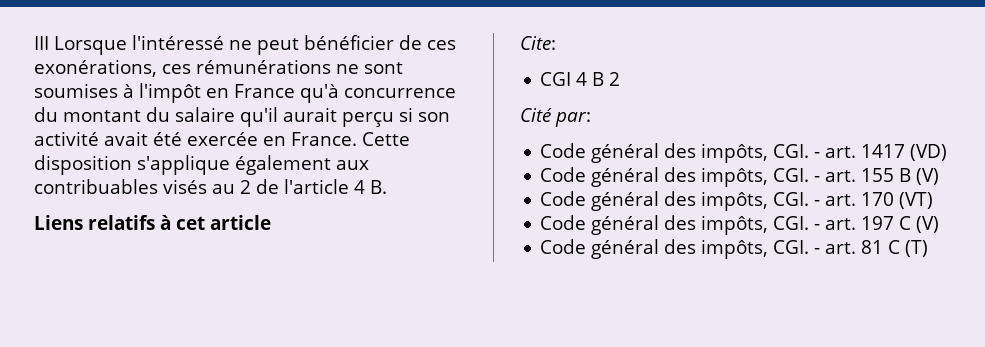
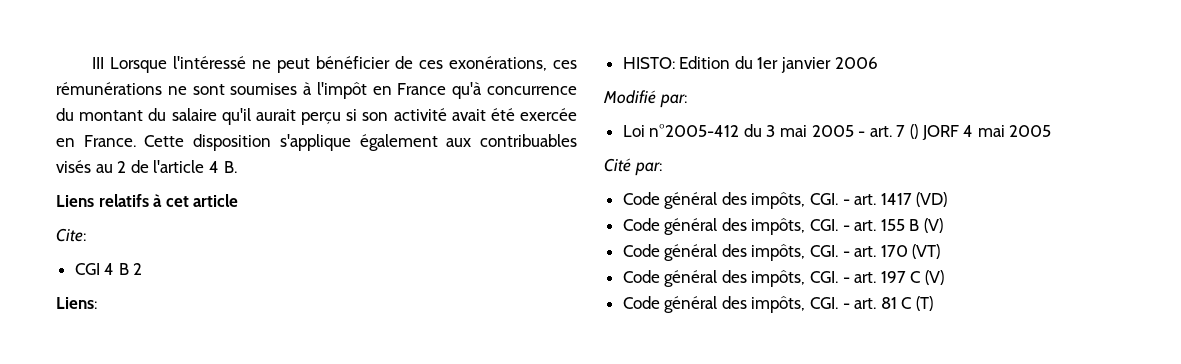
(621, 79) none -> [56,297,97,309] [622,56,878,73] [603,90,687,108] [622,124,1052,140] // Liens: // HISTO: Edition du 1er janvier 2006 // Modifié par: // Loi n°2005-412 du 3 mai 2005 - art. 7 () JORF 4 mai 2005

